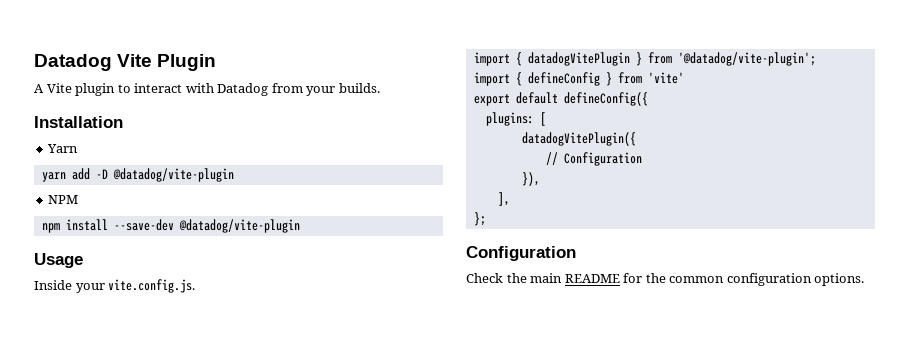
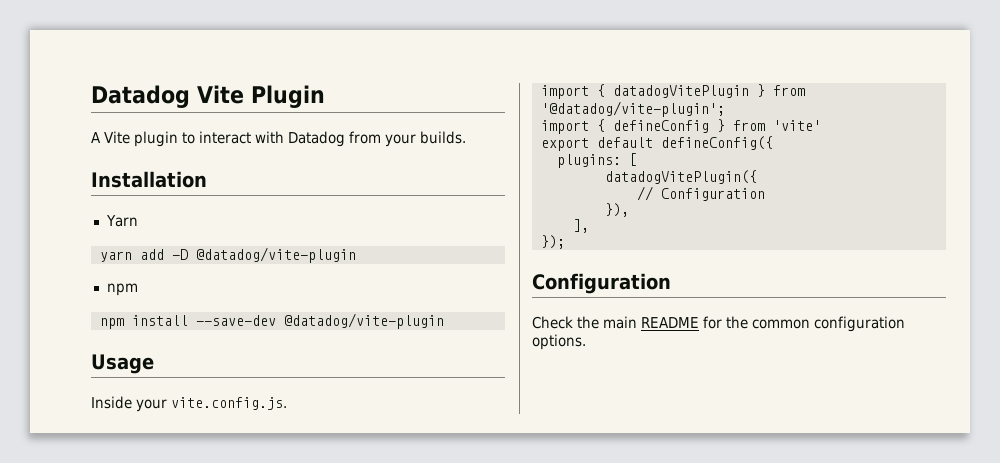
[48,195,79,204] NPM -> [106,283,138,296] npm
[473,212,486,226] }; -> [540,235,565,249] });

